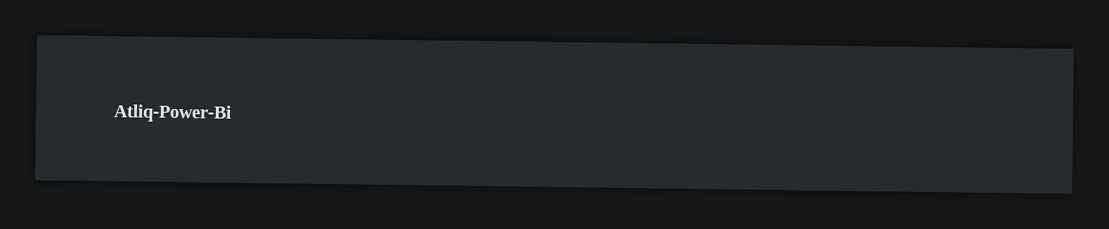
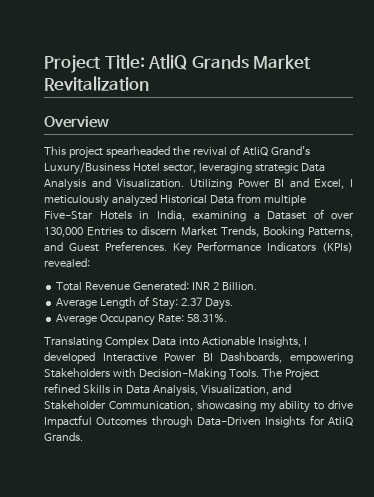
[113,104,232,123] Atliq-Power-Bi -> [44,54,312,73] [44,76,149,91] [44,116,109,128] [44,145,310,159] [44,162,325,175] [44,178,353,191] [44,193,306,207] [44,209,354,222] [44,226,353,238] [44,241,353,255] [44,258,90,268] [56,281,257,291] [56,296,233,310] [56,313,228,326] [44,336,307,348] [44,352,353,364] [44,368,319,381] [44,383,291,397] [44,400,353,413] [44,415,353,428] [44,432,83,442] Project Title: AtliQ Grands Market Revitalization // Overview // This project spearheaded the revival of AtliQ Grand's Luxury/Business Hotel sector, leveraging strategic Data Analysis and Visualization. Utilizing Power BI and Excel, I meticulously analyzed Historical Data from multiple Five-Star Hotels in India, examining a Dataset of over 130,000 Entries to discern Market Trends, Booking Patterns, and Guest Preferences. Key Performance Indicators (KPIs) revealed: // Total Revenue Generated: INR 2 Billion. // Average Length of Stay: 2.37 Days. // Average Occupancy Rate: 58.31%. // Translating Complex Data into Actionable Insights, I developed Interactive Power BI Dashboards, empowering Stakeholders with Decision-Making Tools. The Project refined Skills in Data Analysis, Visualization, and Stakeholder Communication, showcasing my ability to drive Impactful Outcomes through Data-Driven Insights for AtliQ Grands.

